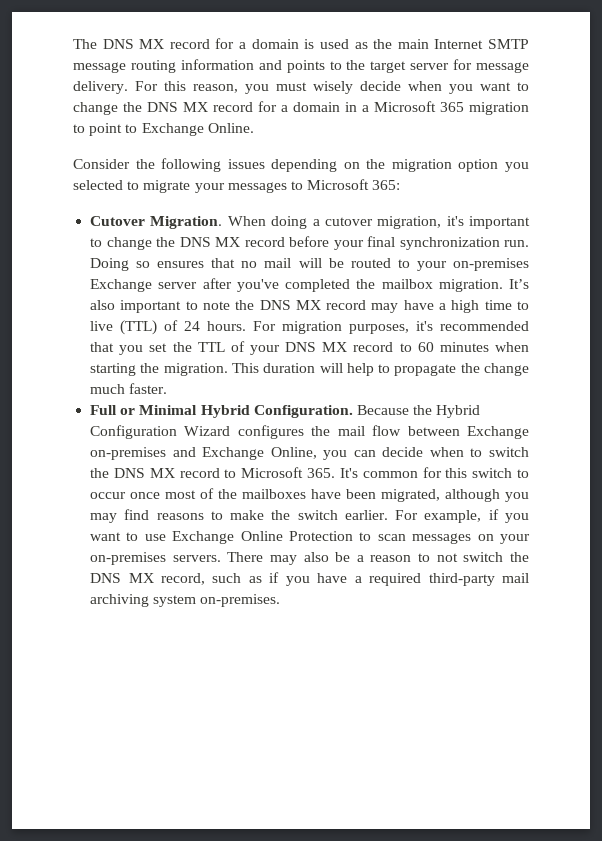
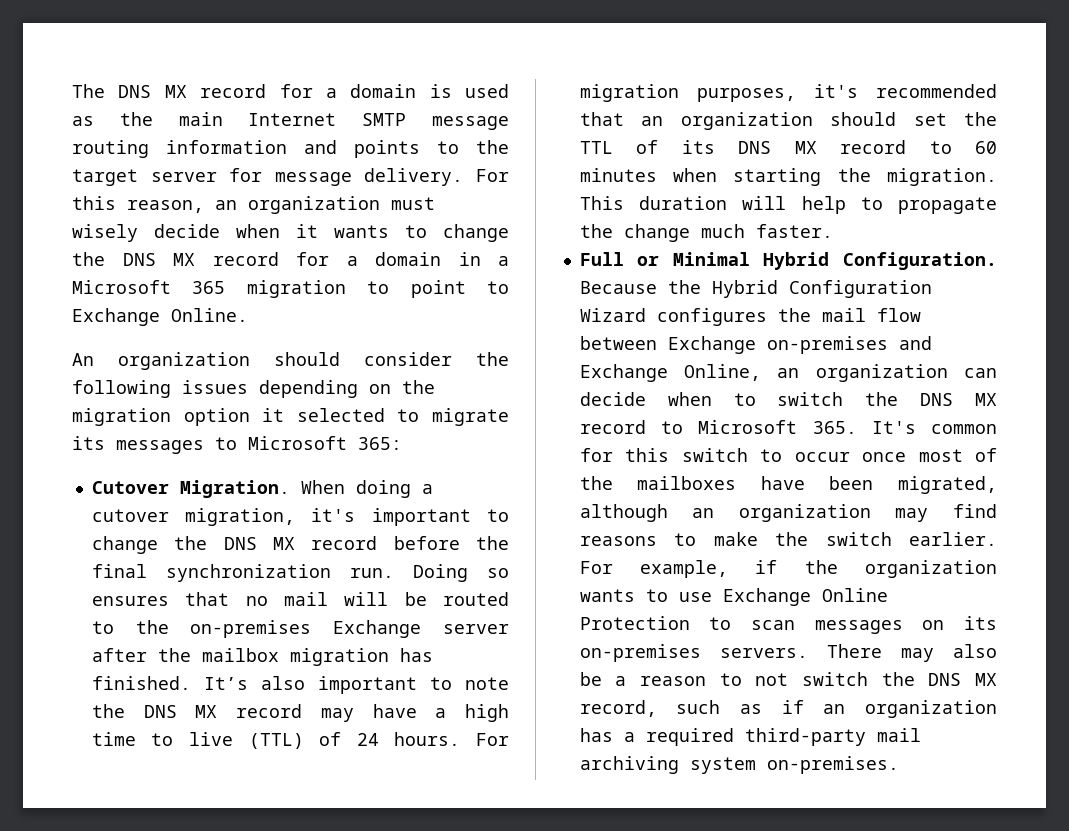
[245,84,269,94] you -> [215,196,380,214] an organization
[449,82,511,94] you want -> [296,224,389,238] it wants
[73,159,130,169] Consider -> [72,352,452,370] An organization should consider
[504,162,529,172] you -> [262,408,285,422] it
[194,183,225,193] your -> [72,436,105,450] its
[333,240,364,250] your -> [476,536,509,550] the
[416,261,447,271] your -> [135,620,169,634] the
[236,279,503,292] you've completed the mailbox migration. -> [157,648,433,666] [91,676,191,690] the mailbox migration has finished.
[119,345,144,355] you -> [641,112,897,130] an organization should
[249,345,280,355] your -> [681,140,715,154] its
[323,450,348,460] you -> [777,364,948,382] an organization
[505,492,529,502] you -> [692,504,871,522] an organization
[504,513,529,523] [90,532,122,541] you want -> [804,560,997,578] [579,589,635,602] the organization wants
[499,534,530,544] your -> [964,616,997,630] its
[285,573,348,586] you have -> [823,700,997,718] [579,728,613,742] an organization has

